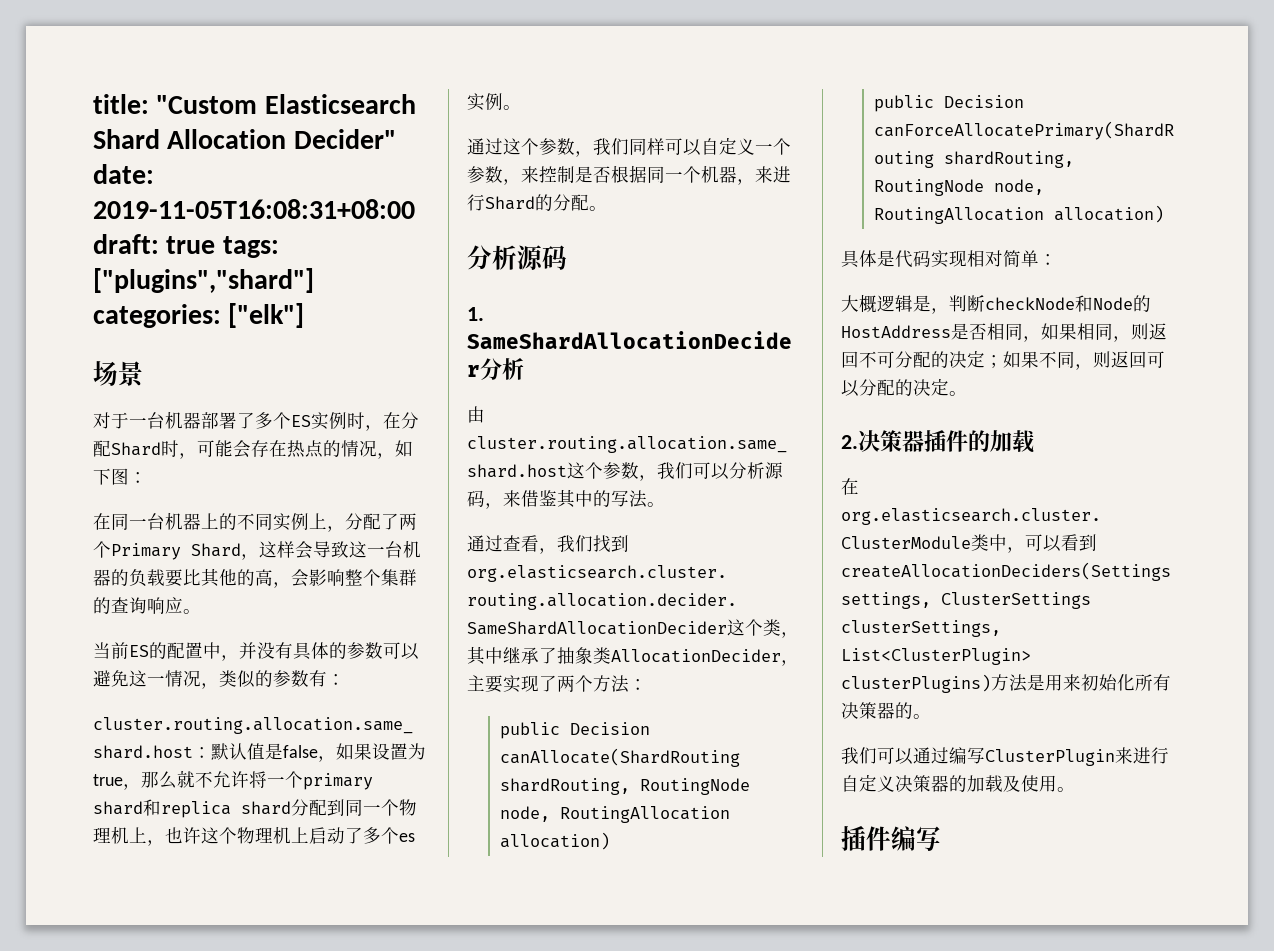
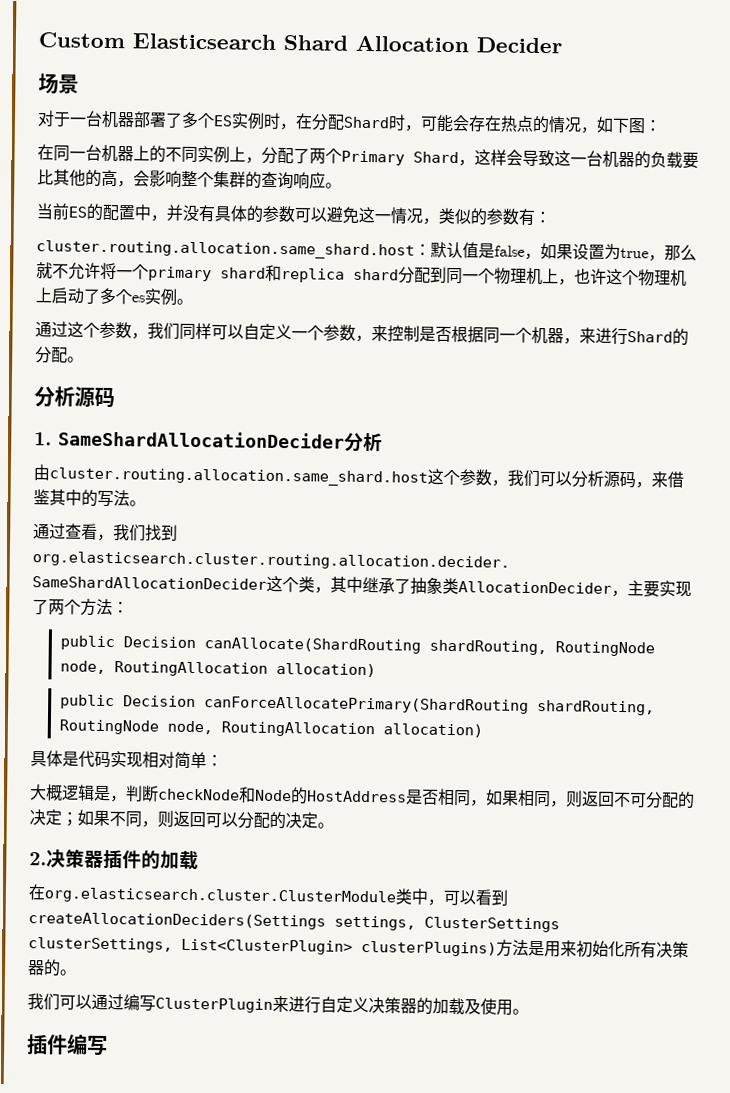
[93,94,258,114] title: "Custom -> [38,32,125,49] Custom
[293,129,396,149] [93,164,154,184] [93,199,415,219] [93,234,279,258] [93,268,314,293] [93,303,305,328] Decider" date: 2019-11-05T16:08:31+08:00 draft: true tags: ["plugins","shard"] categories: ["elk"] -> [476,37,562,54] Decider

